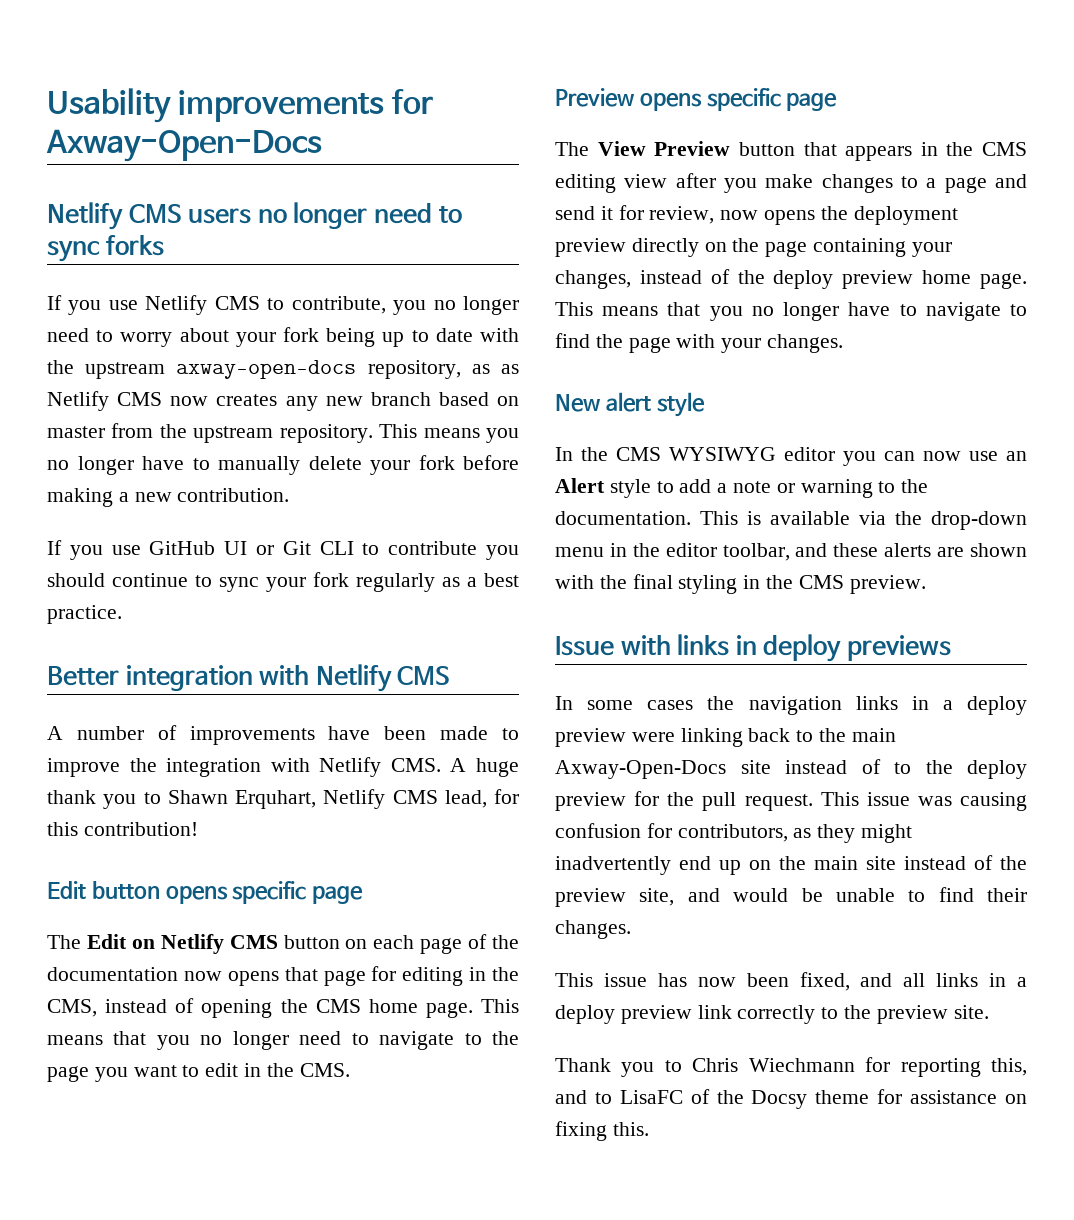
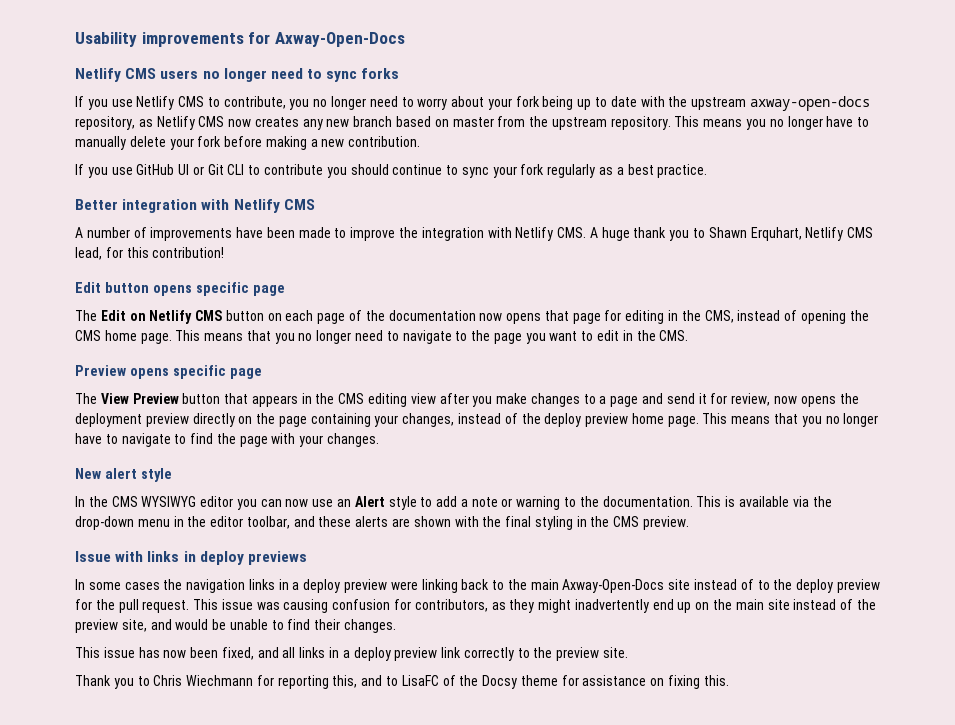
[500,364,519,374] as -> (153, 123) none

